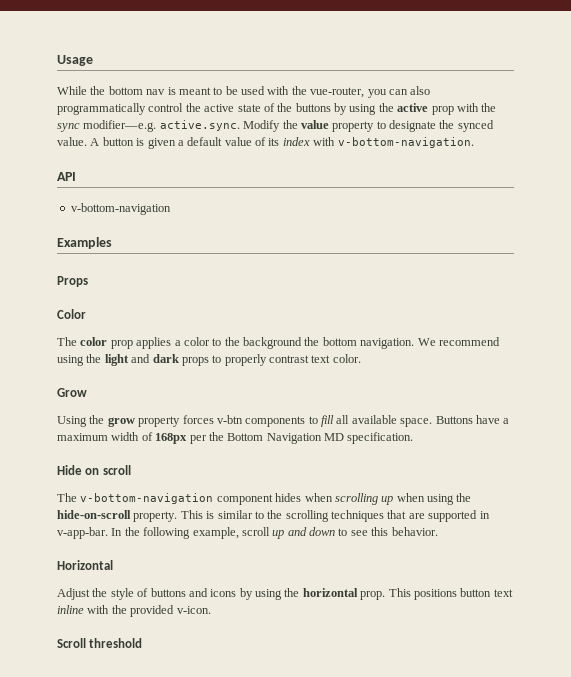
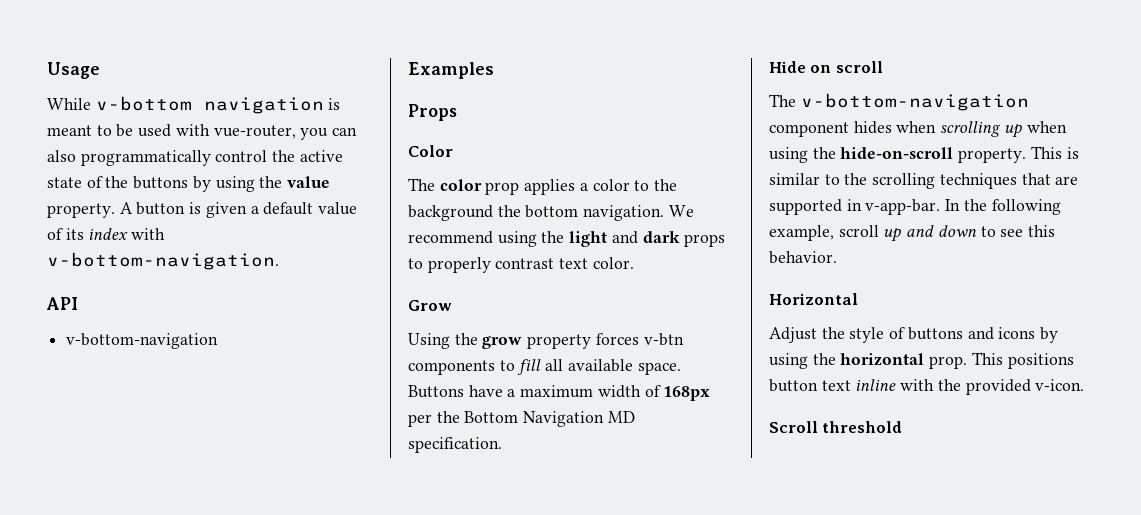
[90,86,166,95] the bottom nav -> [95,96,324,114] v-bottom navigation
[291,86,307,95] the -> (210, 130) none
[397,103,497,115] [57,120,494,132] [57,137,87,146] active prop with the sync modifier—e.g. active.sync. Modify the value property to designate the synced value. -> [287,176,331,188] [47,203,115,218] value property.

